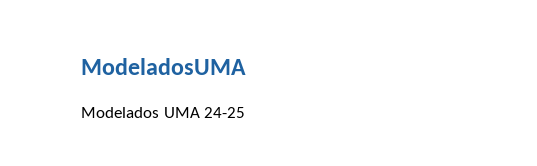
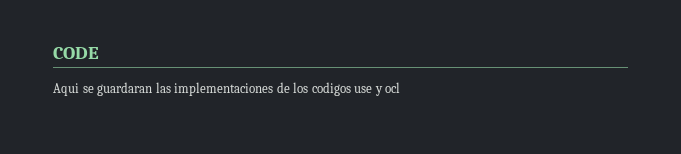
[81,58,246,75] [81,107,246,118] ModeladosUMA // Modelados UMA 24-25 -> [53,47,99,59] [53,82,401,96] CODE // Aqui se guardaran las implementaciones de los codigos use y ocl

